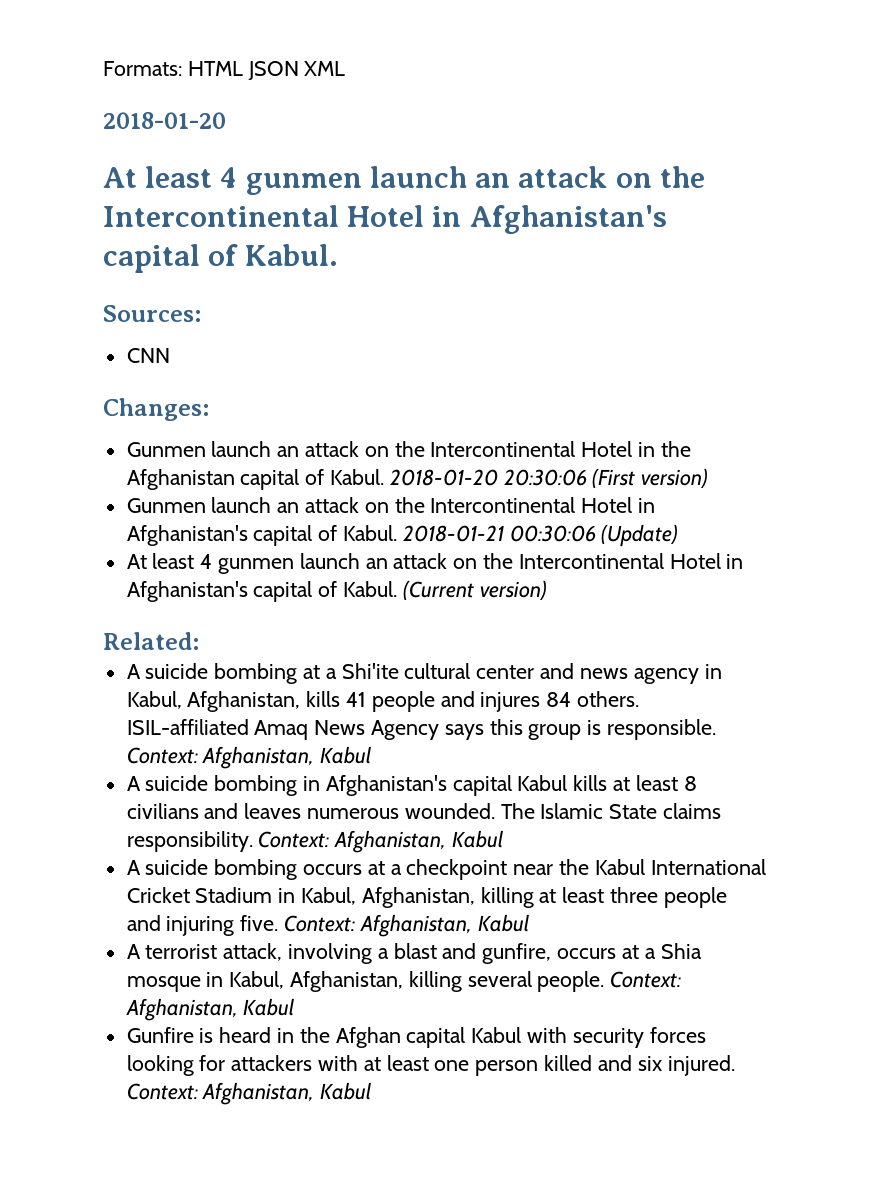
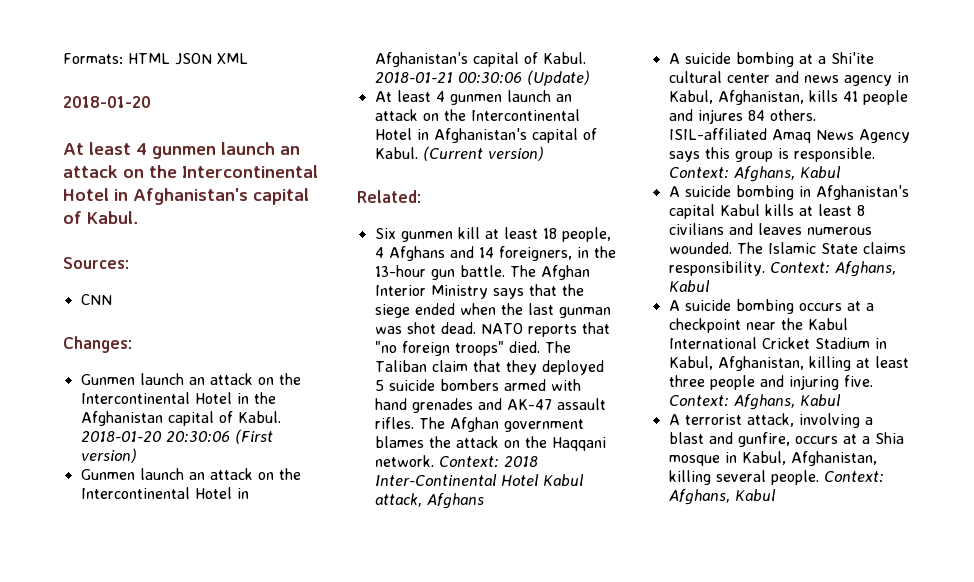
(199, 641) none -> [374,227,611,242] [374,246,616,261] [374,265,590,280] [374,284,584,299] [374,303,611,318] [374,322,610,337] [374,341,571,356] [374,360,604,375] [374,379,581,391] [374,398,606,413] [374,417,584,432] [374,436,606,451] [374,455,538,468] [374,474,584,486] [374,493,484,509] // Six gunmen kill at least 18 people, 4 Afghans and 14 foreigners, in the 13-hour gun battle. The Afghan Interior Ministry says that the siege ended when the last gunman was shot dead. NATO reports that "no foreign troops" died. The Taliban claim that they deployed 5 suicide bombers armed with hand grenades and AK-47 assault rifles. The Afghan government blames the attack on the Haqqani network. Context: 2018 Inter-Continental Hotel Kabul attack, Afghans
[202,746,315,769] Afghanistan, -> [733,166,795,182] Afghans,
[334,830,447,853] Afghanistan, -> [834,261,896,277] Afghans,
[359,914,472,937] Afghanistan, -> [733,394,795,410] Afghans,
[125,998,295,1021] [126,1027,706,1048] [126,1055,735,1076] [126,1082,372,1105] Afghanistan, Kabul // Gunfire is heard in the Afghan capital Kabul with security forces looking for attackers with at least one person killed and six injured. Context: Afghanistan, Kabul -> [668,489,776,505] Afghans, Kabul

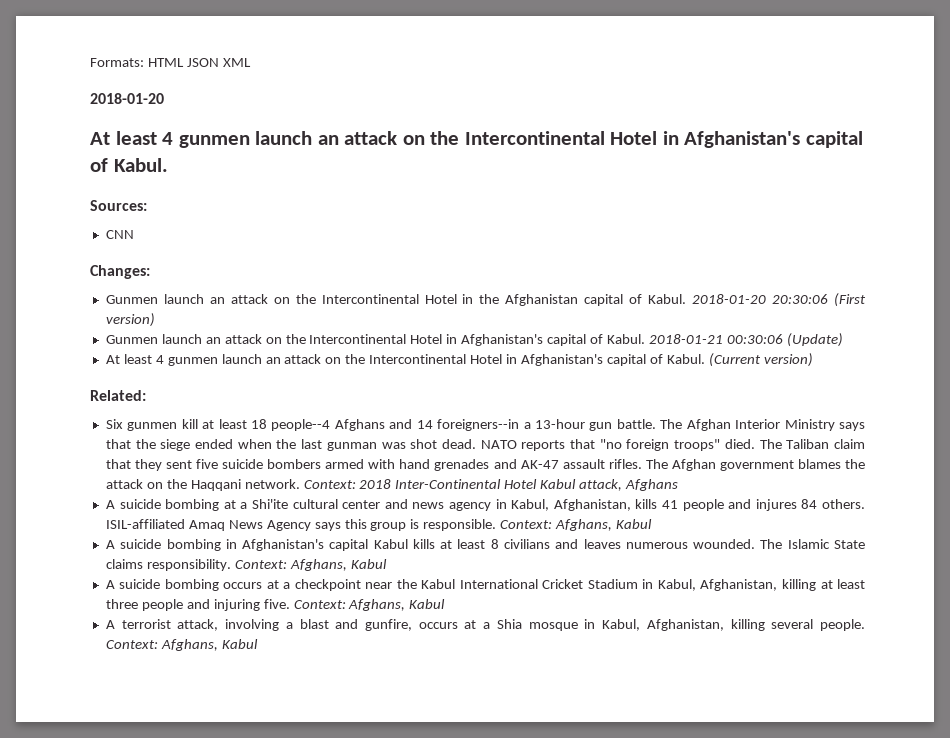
[561,227,611,242] [374,247,384,258] people, 4 -> [271,419,331,431] people--4
[498,246,616,261] foreigners, in the -> [437,419,531,431] foreigners--in a
[541,360,604,375] [374,380,384,391] deployed 5 -> [166,459,219,469] sent five

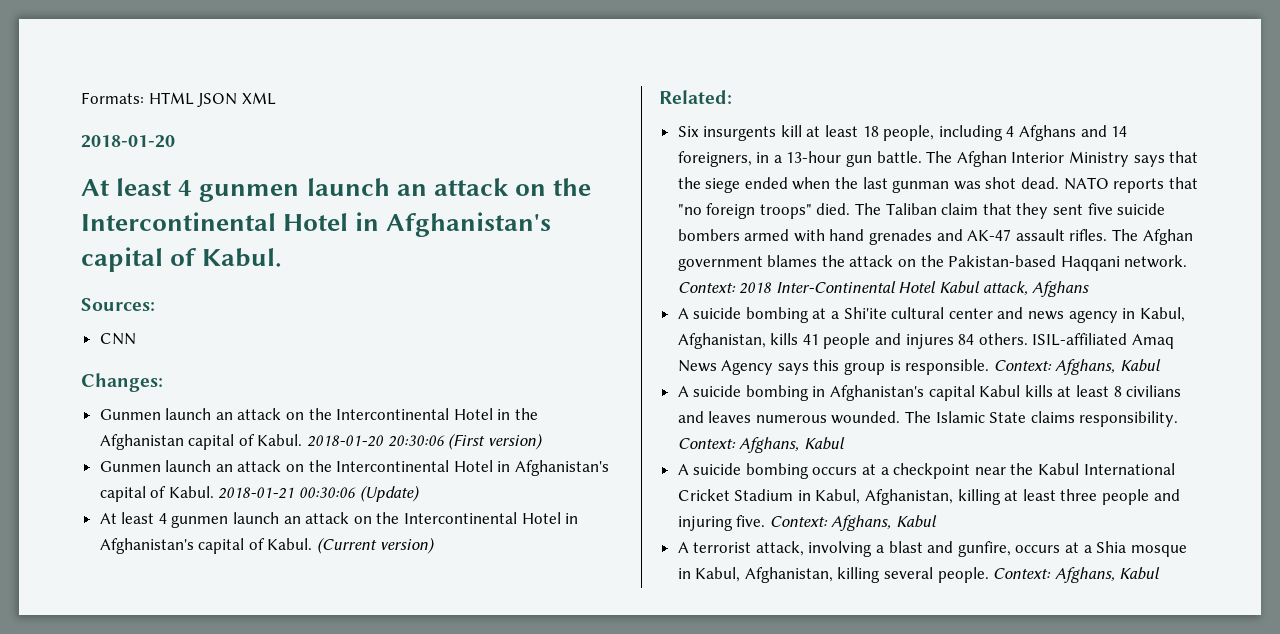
[127,422,178,431] gunmen -> [703,126,777,141] insurgents
[271,419,331,431] people--4 -> [883,125,1015,141] people, including 4
[437,419,520,431] foreigners--in -> [677,151,770,167] foreigners, in
(187, 484) none -> [948,255,1057,267] Pakistan-based

